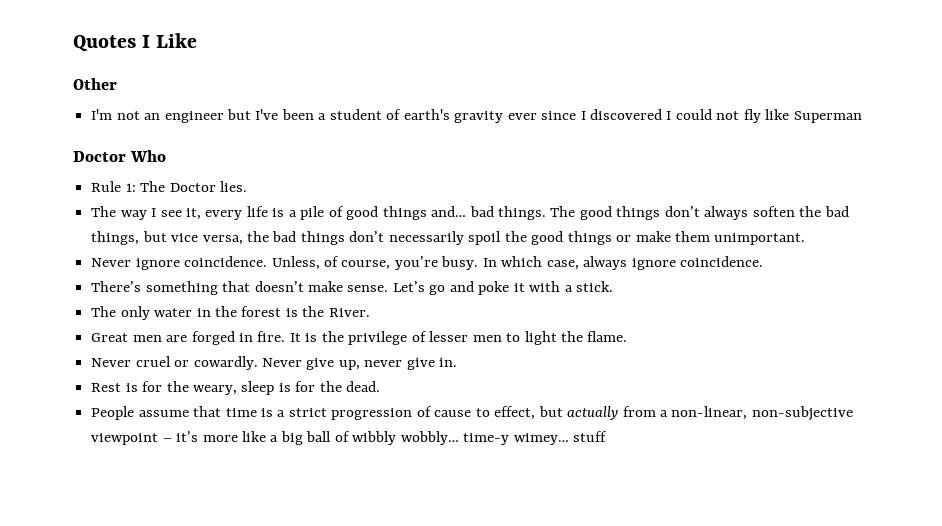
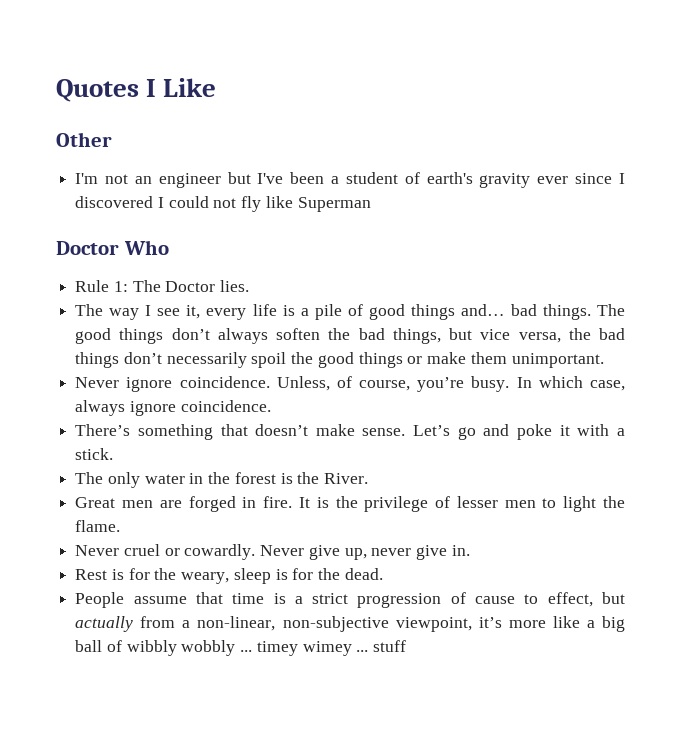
[91,433,172,445] viewpoint – -> [395,617,472,632] viewpoint,
[400,431,569,445] wobbly… time-y wimey… -> [181,640,369,656] wobbly ... timey wimey ...

